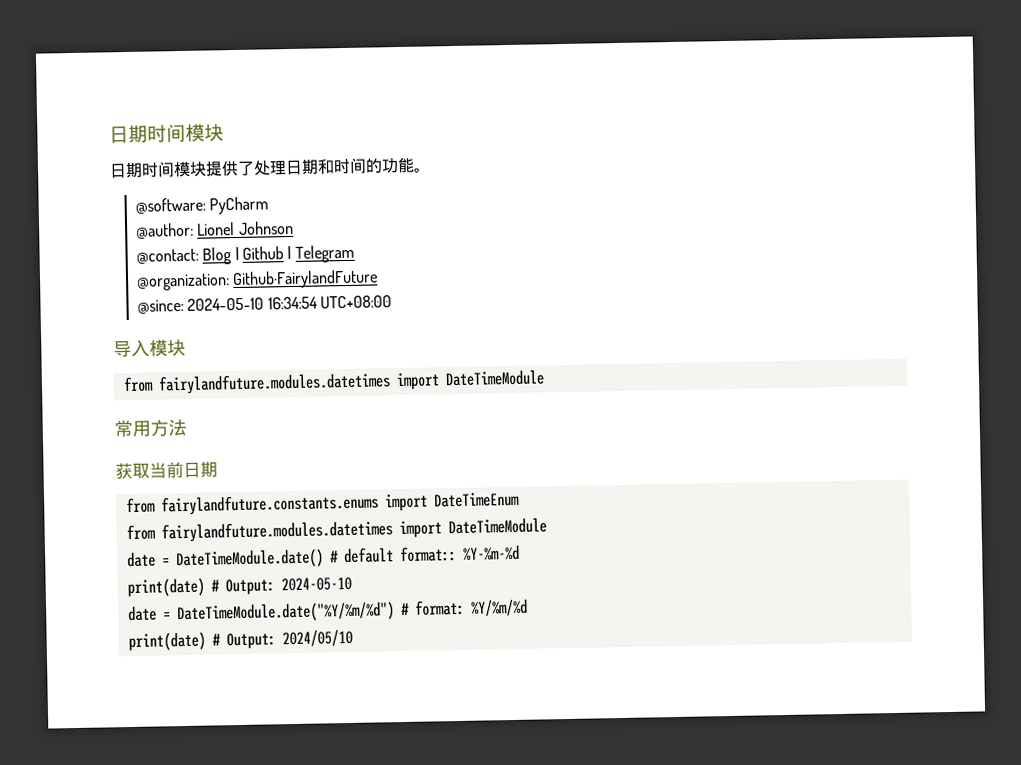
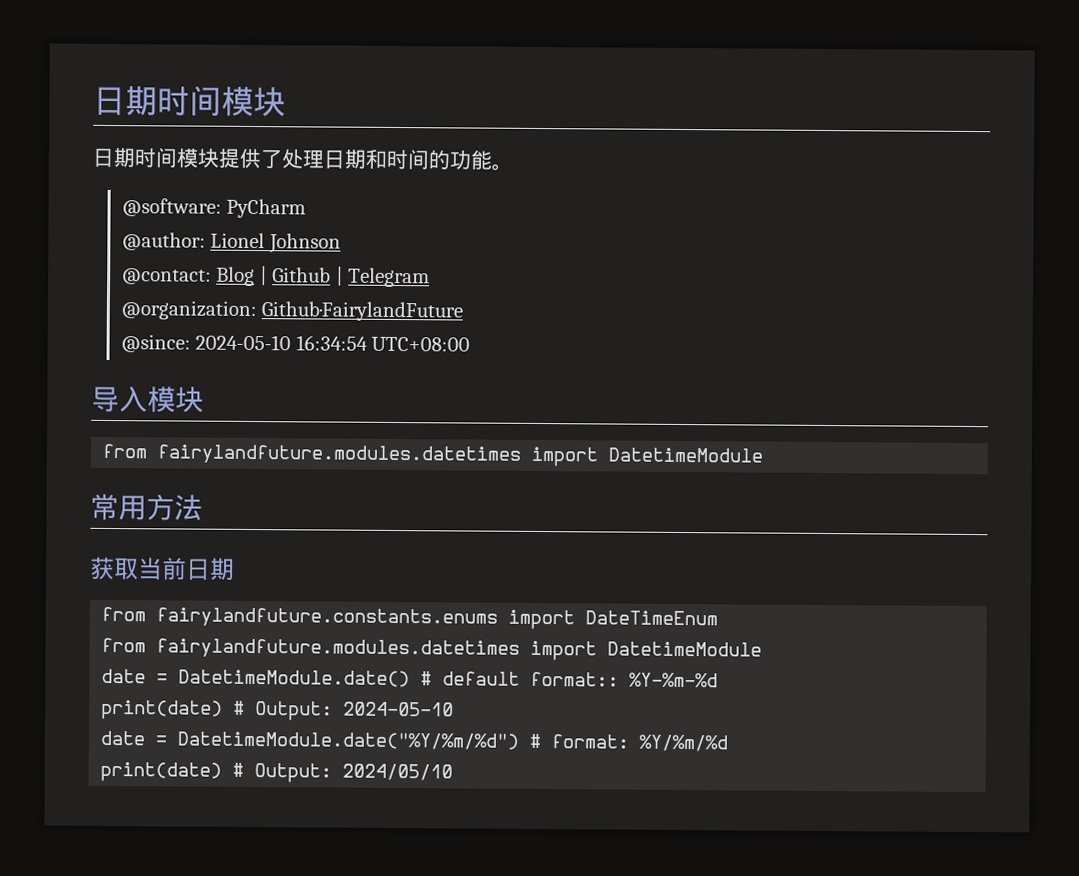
[444,369,545,387] DateTimeModule -> [608,447,764,463] DatetimeModule
[447,517,547,535] [126,548,324,570] DateTimeModule // date = DateTimeModule.date() -> [607,641,763,657] [101,668,411,688] DatetimeModule // date = DatetimeModule.date()
[176,601,395,624] DateTimeModule.date("%Y/%m/%d") -> [177,731,520,750] DatetimeModule.date("%Y/%m/%d")

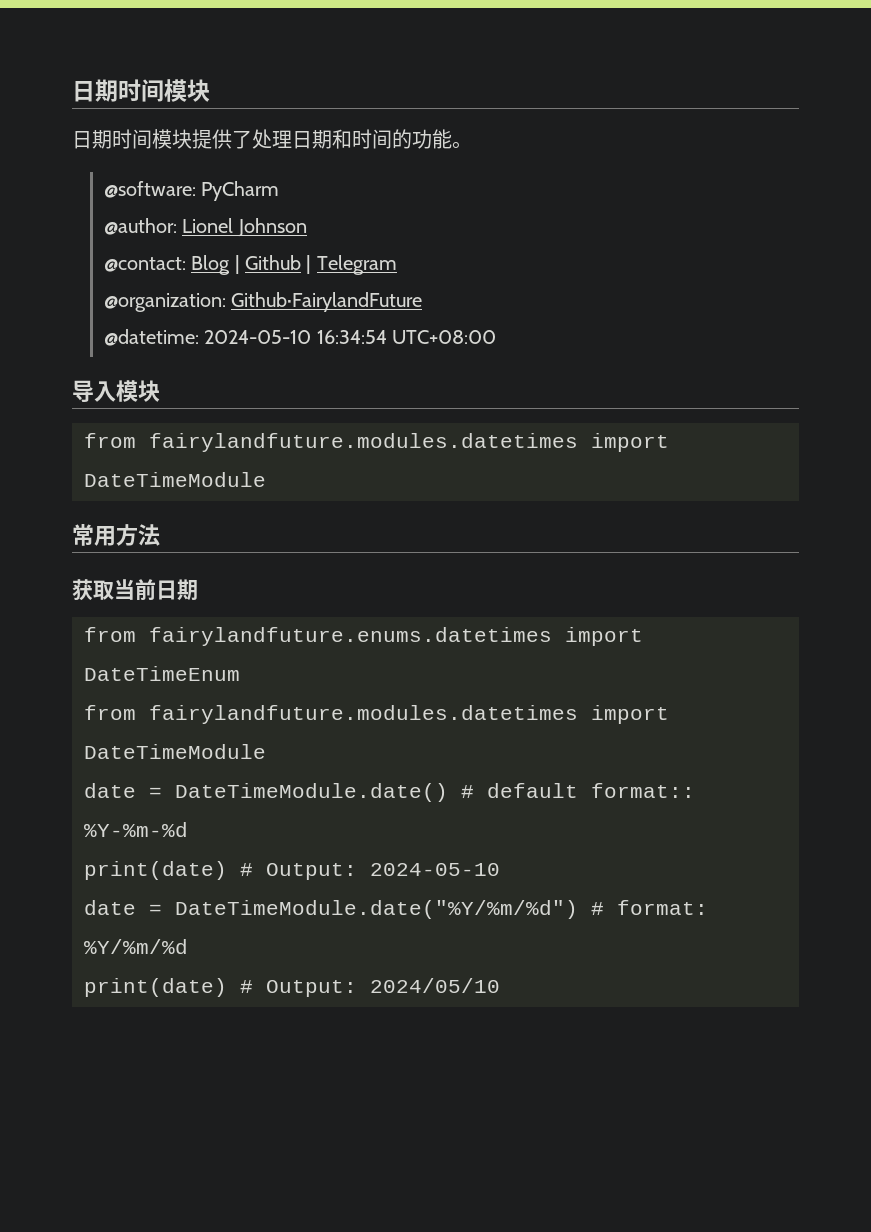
[120,334,191,353] @since: -> [103,329,199,346] @datetime:
[608,447,764,463] DatetimeModule -> [84,472,266,487] DateTimeModule
[156,607,499,628] fairylandfuture.constants.enums -> [149,627,552,646] fairylandfuture.enums.datetimes
[607,641,763,657] [101,668,411,688] DatetimeModule // date = DatetimeModule.date() -> [84,744,266,759] [84,783,448,802] DateTimeModule // date = DateTimeModule.date()
[177,731,520,750] DatetimeModule.date("%Y/%m/%d") -> [175,900,578,919] DateTimeModule.date("%Y/%m/%d")

